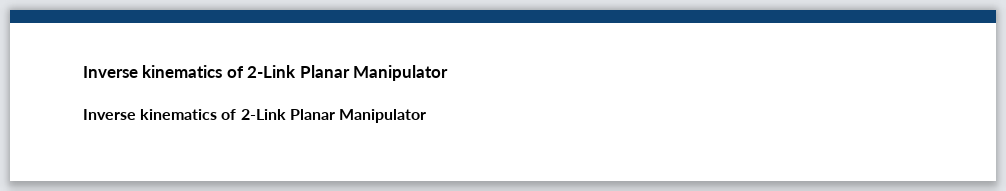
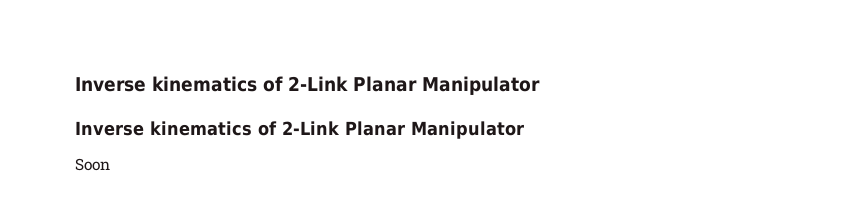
(426, 116) none -> [75,158,110,171] // Soon

